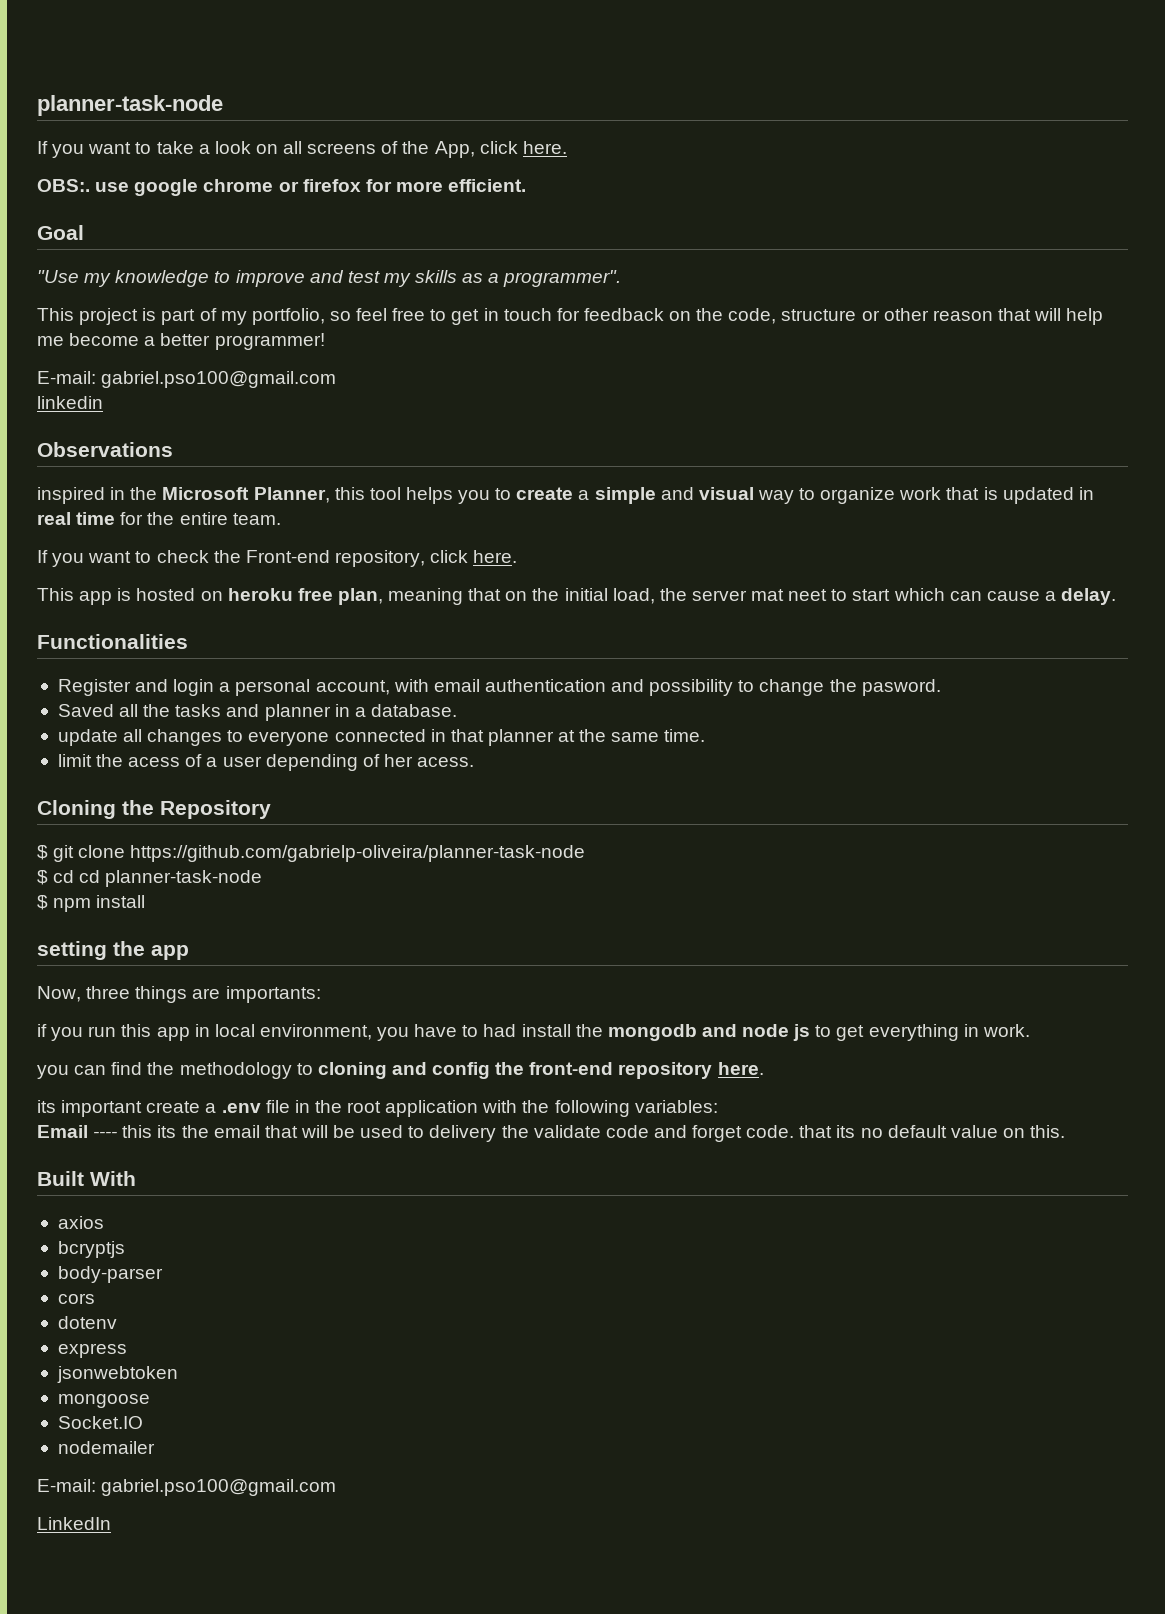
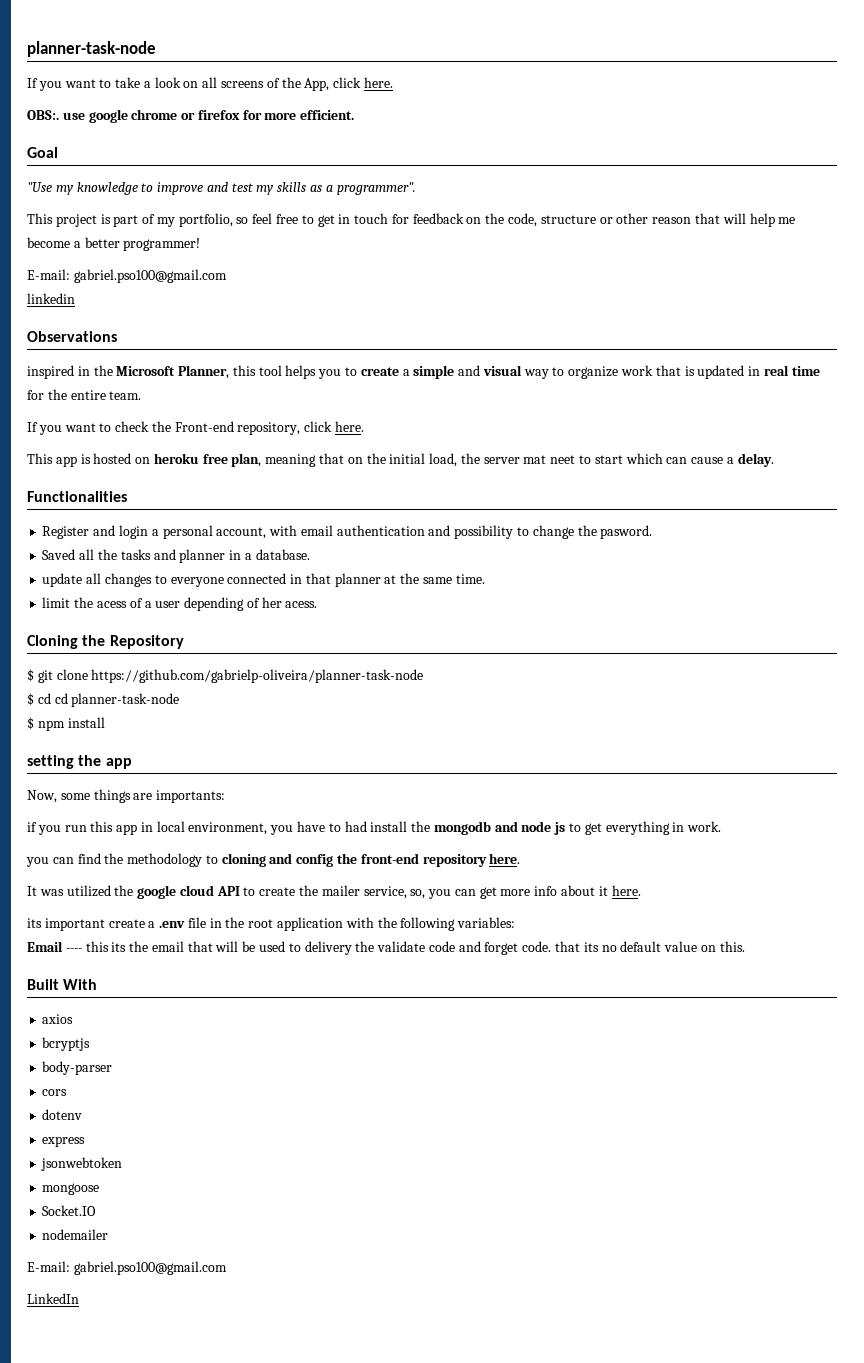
[86,986,131,999] three -> [60,793,90,800] some
(764, 1068) none -> [27,885,641,899] // It was utilized the google cloud API to create the mailer service, so, you can get more info about it here.

